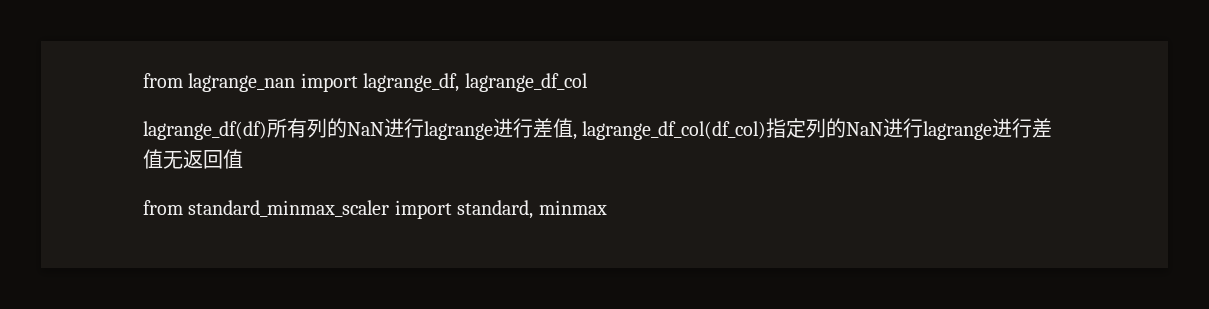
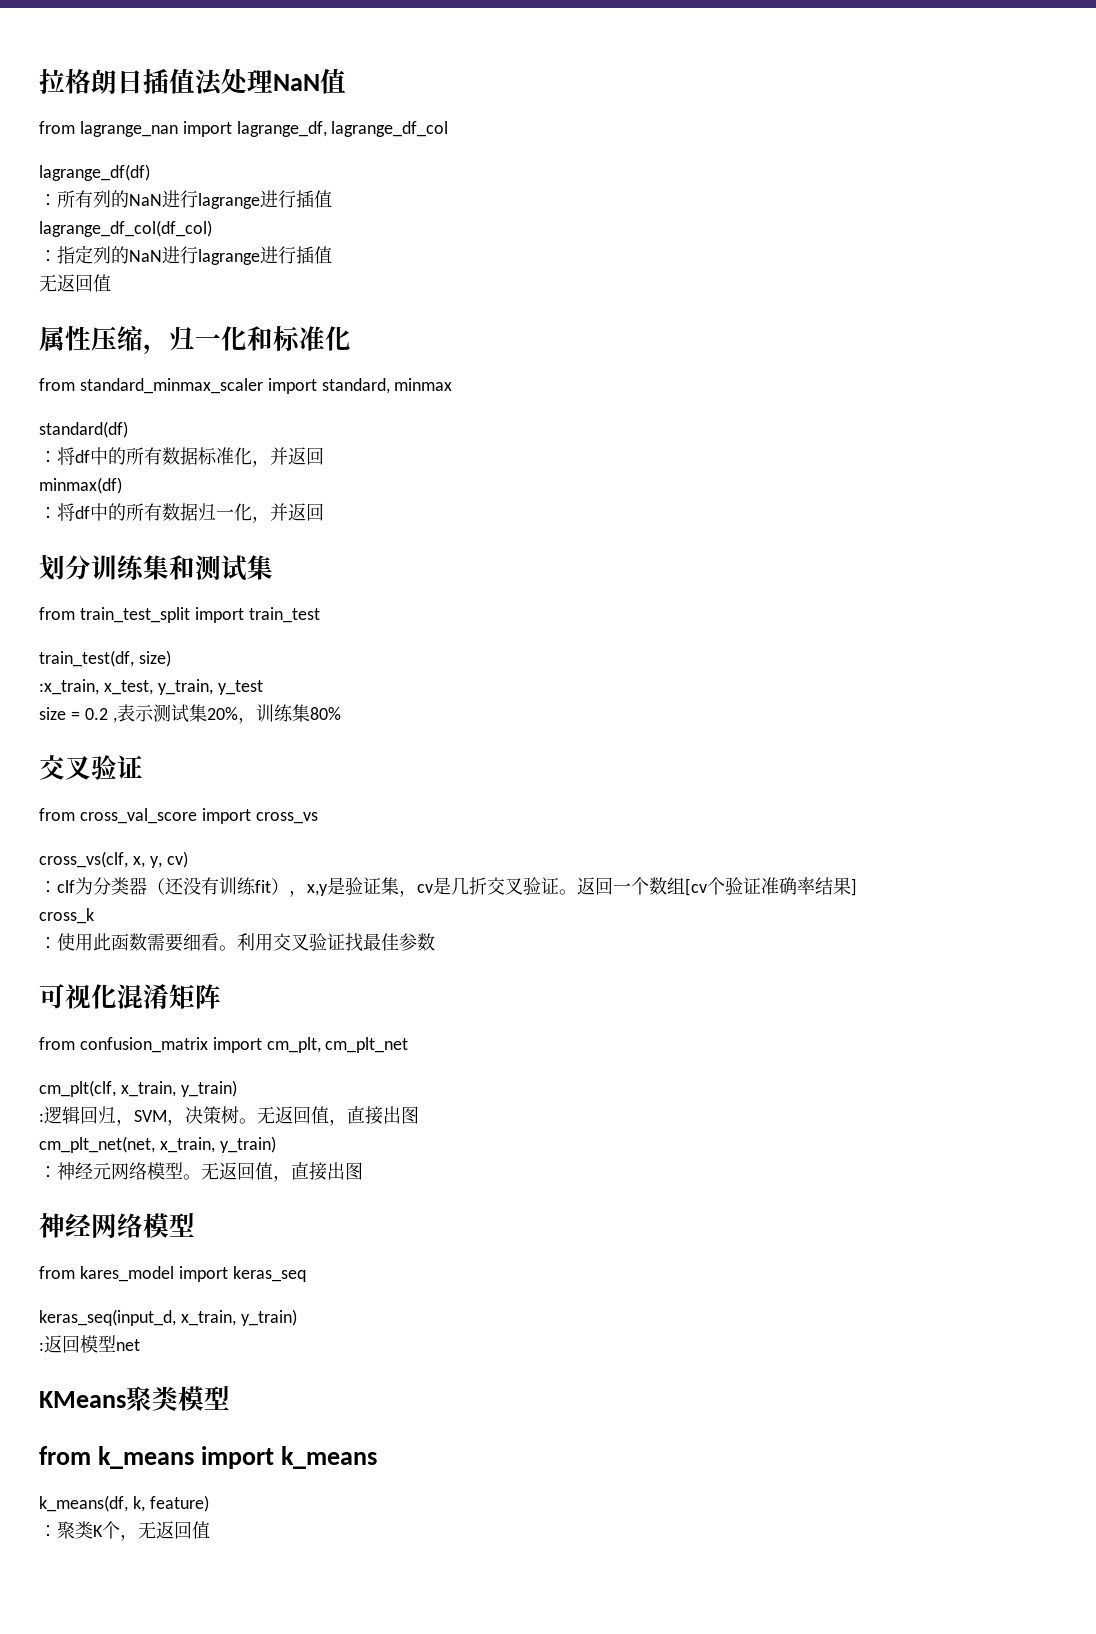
(143, 80) none -> [39,68,346,96] 拉格朗日插值法处理NaN值 //
(267, 130) none -> [39,194,57,206] // ：
[533,118,577,140] 差值, -> [296,190,332,208] 插值 //
(767, 130) none -> [39,250,57,262] // ：
[1032,118,1053,138] [143,149,243,169] 差值无返回值 -> [296,246,332,264] [39,274,111,292] [39,325,351,355] 插值 // 无返回值 // 属性压缩，归一化和标准化
(607, 207) none -> [39,421,128,438] [39,447,324,467] [39,477,122,494] [39,503,324,523] [39,554,273,581] [39,607,320,623] [39,650,171,667] [39,679,263,695] [39,704,341,724] [39,755,143,780] [39,808,318,824] [39,851,188,868] [39,877,857,897] [39,908,94,924] [39,933,435,952] [39,984,221,1009] [39,1037,409,1053] [39,1080,237,1097] [39,1106,419,1126] [39,1136,276,1153] [39,1162,363,1182] [39,1213,195,1238] [39,1266,306,1282] [39,1309,297,1326] [39,1335,140,1353] [39,1386,230,1411] [39,1446,377,1469] [39,1495,209,1512] [39,1521,210,1541] // standard(df) // ：将df中的所有数据标准化，并返回 // minmax(df) // ：将df中的所有数据归一化，并返回 // 划分训练集和测试集 // from train_test_split import train_test // train_test(df, size) // :x_train, x_test, y_train, y_test // size = 0.2 ,表示测试集20%，训练集80% // 交叉验证 // from cross_val_score import cross_vs // cross_vs(clf, x, y, cv) // ：clf为分类器（还没有训练fit），x,y是验证集，cv是几折交叉验证。返回一个数组[cv个验证准确率结果] // cross_k // ：使用此函数需要细看。利用交叉验证找最佳参数 // 可视化混淆矩阵 // from confusion_matrix import cm_plt, cm_plt_net // cm_plt(clf, x_train, y_train) // :逻辑回归，SVM，决策树。无返回值，直接出图 // cm_plt_net(net, x_train, y_train) // ：神经元网络模型。无返回值，直接出图 // 神经网络模型 // from kares_model import keras_seq // keras_seq(input_d, x_train, y_train) // :返回模型net // KMeans聚类模型 // from k_means import k_means // k_means(df, k, feature) // ：聚类K个，无返回值

